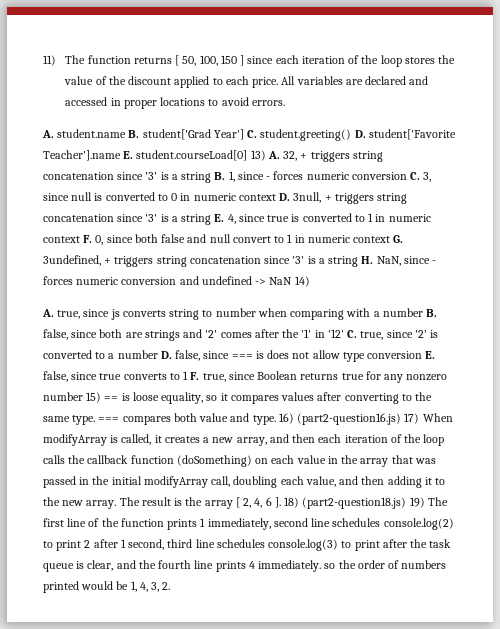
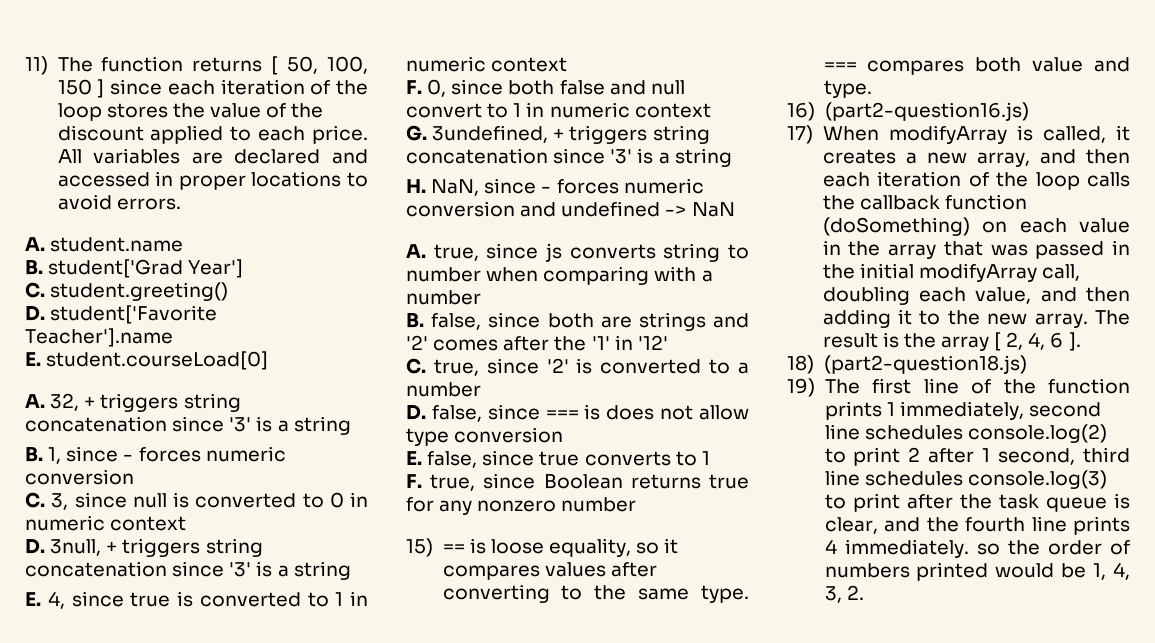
(127, 133) none -> (184, 244) //
(244, 134) none -> (244, 268) //
(352, 135) none -> (229, 291) //
(121, 155) none -> (173, 337) //
[250,150,266,161] 13) -> (269, 360) //
(212, 177) none -> (351, 425) //
(407, 176) none -> (134, 477) //
(276, 197) none -> (187, 523) //
(212, 219) none -> (351, 570) //
(80, 239) none -> (568, 64) //
(391, 239) none -> (711, 110) //
(359, 261) none -> (732, 157) //
[294,276,310,287] 14) -> (735, 209) none
(423, 312) none -> (481, 297) //
(344, 333) none -> (668, 342) //
(158, 354) none -> (481, 389) //
(423, 355) none -> (564, 435) //
(189, 375) none -> (710, 458) //
(83, 396) none -> (637, 504) //
(276, 420) none -> (872, 89) //
(402, 419) none -> (1029, 111) //
(281, 502) none -> (1081, 341) //
(407, 503) none -> (1027, 364) //

